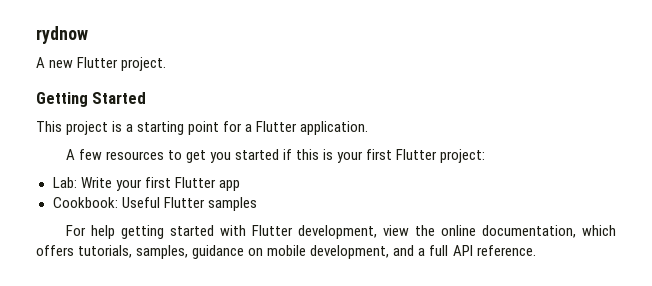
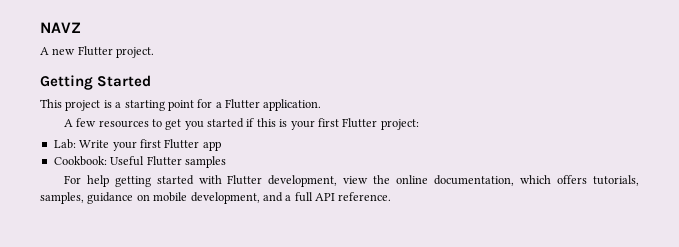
[36,26,88,44] rydnow -> [40,22,81,33] NAVZ

